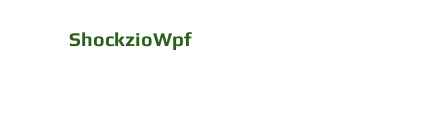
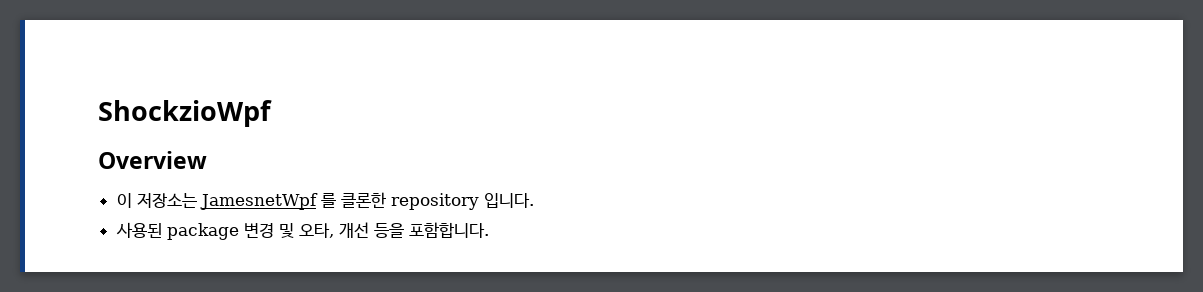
(192, 41) none -> [98,151,207,169] [116,192,534,210] [115,222,489,240] // Overview // 이 저장소는 JamesnetWpf 를 클론한 repository 입니다. // 사용된 package 변경 및 오타, 개선 등을 포함합니다.

